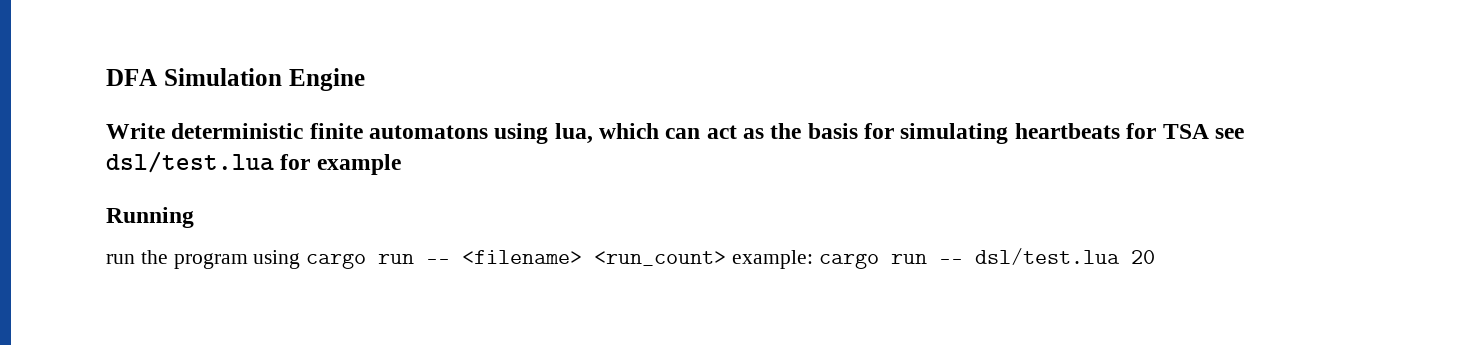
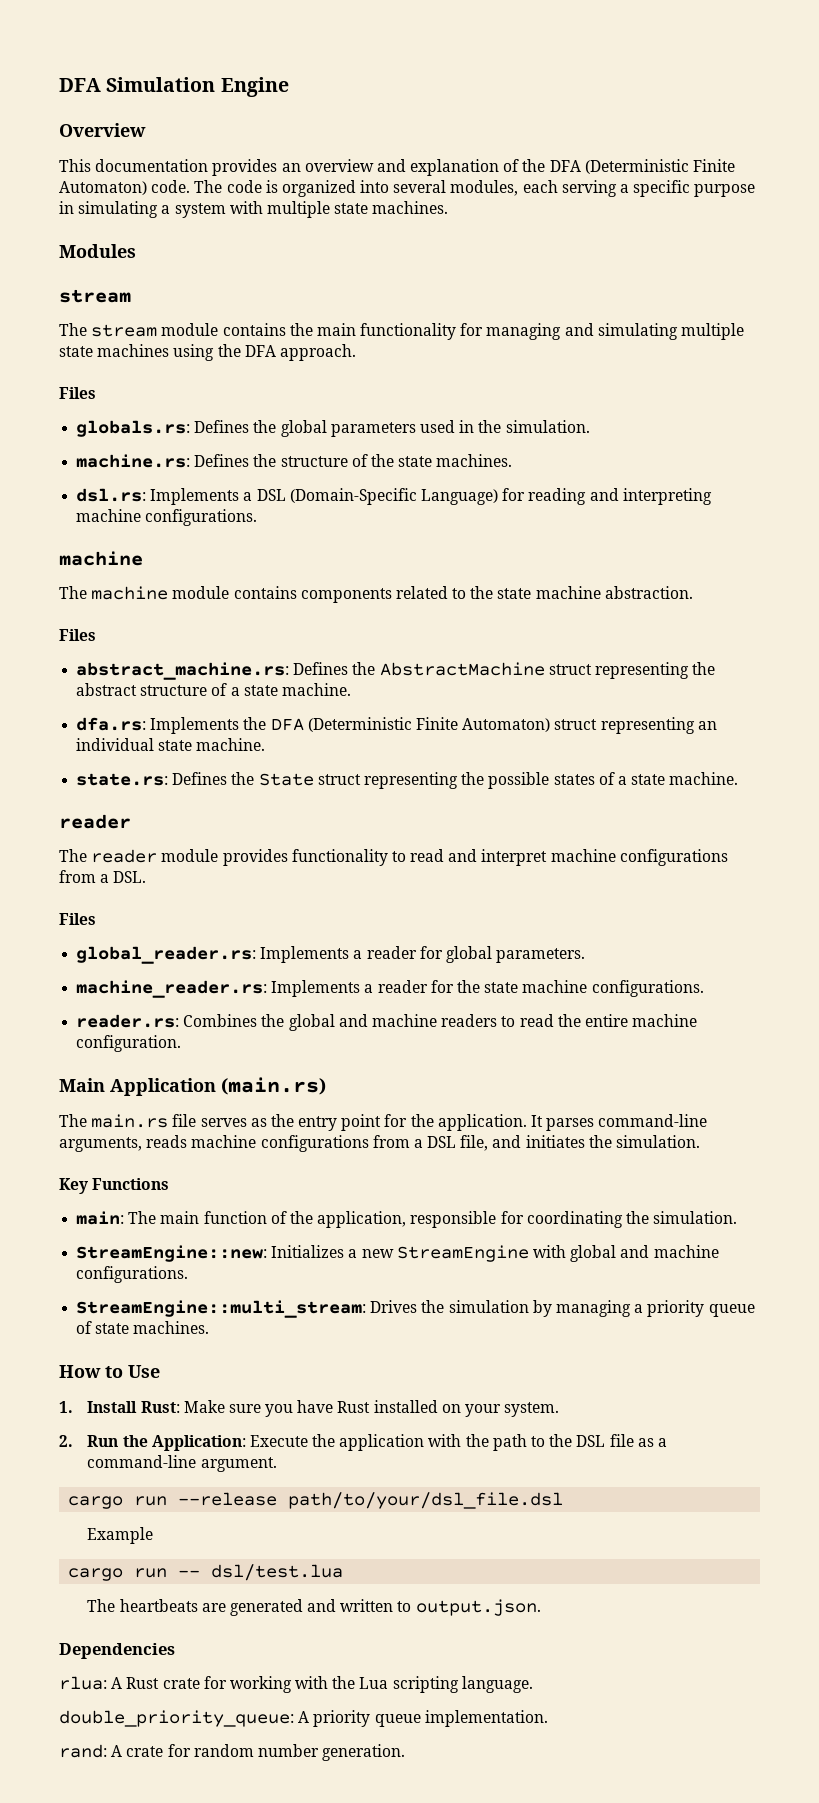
[106,123,1244,144] [106,151,401,175] [106,207,194,228] [106,248,1155,269] Write deterministic finite automatons using lua, which can act as the basis for simulating heartbeats for TSA see dsl/test.lua for example // Running // run the program using cargo run -- <filename> <run_count> example: cargo run -- dsl/test.lua 20 -> [59,123,146,137] [59,159,736,176] [59,180,756,197] [59,201,449,218] [59,244,136,258] [59,289,131,303] [59,323,745,340] [59,344,356,361] [59,387,96,399] [76,420,590,437] [76,454,513,468] [76,488,712,505] [76,509,258,526] [59,551,143,566] [59,586,693,603] [59,629,96,641] [76,662,716,680] [76,683,351,696] [76,717,717,734] [76,738,266,751] [76,772,739,789] [59,814,131,829] [59,849,728,866] [59,870,147,883] [59,913,96,925] [76,946,586,964] [76,980,704,998] [76,1014,698,1031] [76,1035,182,1052] [59,1077,326,1096] [59,1114,708,1131] [59,1135,701,1152] [59,1178,170,1194] [76,1211,738,1228] [76,1245,719,1262] [76,1266,189,1283] [76,1300,755,1318] [76,1321,210,1334] [59,1365,160,1378] [59,1400,560,1417] [59,1434,667,1451] [87,1455,277,1472] [68,1492,564,1509] [87,1527,154,1544] [68,1564,344,1581] [87,1599,541,1616] [59,1643,175,1659] [59,1676,533,1693] [59,1710,548,1727] [59,1744,406,1761] Overview // This documentation provides an overview and explanation of the DFA (Deterministic Finite Automaton) code. The code is organized into several modules, each serving a specific purpose in simulating a system with multiple state machines. // Modules // stream // The stream module contains the main functionality for managing and simulating multiple state machines using the DFA approach. // Files // globals.rs: Defines the global parameters used in the simulation. // machine.rs: Defines the structure of the state machines. // dsl.rs: Implements a DSL (Domain-Specific Language) for reading and interpreting machine configurations. // machine // The machine module contains components related to the state machine abstraction. // Files // abstract_machine.rs: Defines the AbstractMachine struct representing the abstract structure of a state machine. // dfa.rs: Implements the DFA (Deterministic Finite Automaton) struct representing an individual state machine. // state.rs: Defines the State struct representing the possible states of a state machine. // reader // The reader module provides functionality to read and interpret machine configurations from a DSL. // Files // global_reader.rs: Implements a reader for global parameters. // machine_reader.rs: Implements a reader for the state machine configurations. // reader.rs: Combines the global and machine readers to read the entire machine configuration. // Main Application (main.rs) // The main.rs file serves as the entry point for the application. It parses command-line arguments, reads machine configurations from a DSL file, and initiates the simulation. // Key Functions // main: The main function of the application, responsible for coordinating the simulation. // StreamEngine::new: Initializes a new StreamEngine with global and machine configurations. // StreamEngine::multi_stream: Drives the simulation by managing a priority queue of state machines. // How to Use // 1. Install Rust: Make sure you have Rust installed on your system. // 2. Run the Application: Execute the application with the path to the DSL file as a command-line argument. // cargo run --release path/to/your/dsl_file.dsl // Example // cargo run -- dsl/test.lua // The heartbeats are generated and written to output.json. // Dependencies // rlua: A Rust crate for working with the Lua scripting language. // double_priority_queue: A priority queue implementation. // rand: A crate for random number generation.

